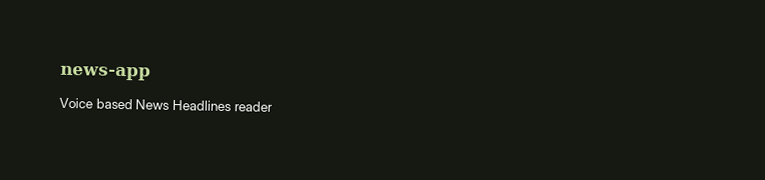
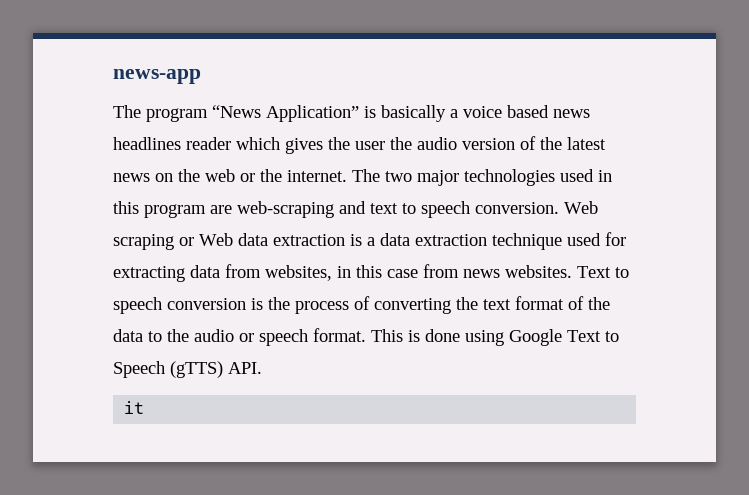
[59,97,273,112] Voice based News Headlines reader -> [113,105,590,122] [113,136,606,154] [113,169,612,186] [113,201,598,218] [113,232,626,250] [113,264,629,282] [113,296,610,314] [113,328,619,346] [113,361,262,378] [124,401,145,414] The program “News Application” is basically a voice based news headlines reader which gives the user the audio version of the latest news on the web or the internet. The two major technologies used in this program are web-scraping and text to speech conversion. Web scraping or Web data extraction is a data extraction technique used for extracting data from websites, in this case from news websites. Text to speech conversion is the process of converting the text format of the data to the audio or speech format. This is done using Google Text to Speech (gTTS) API. // it

